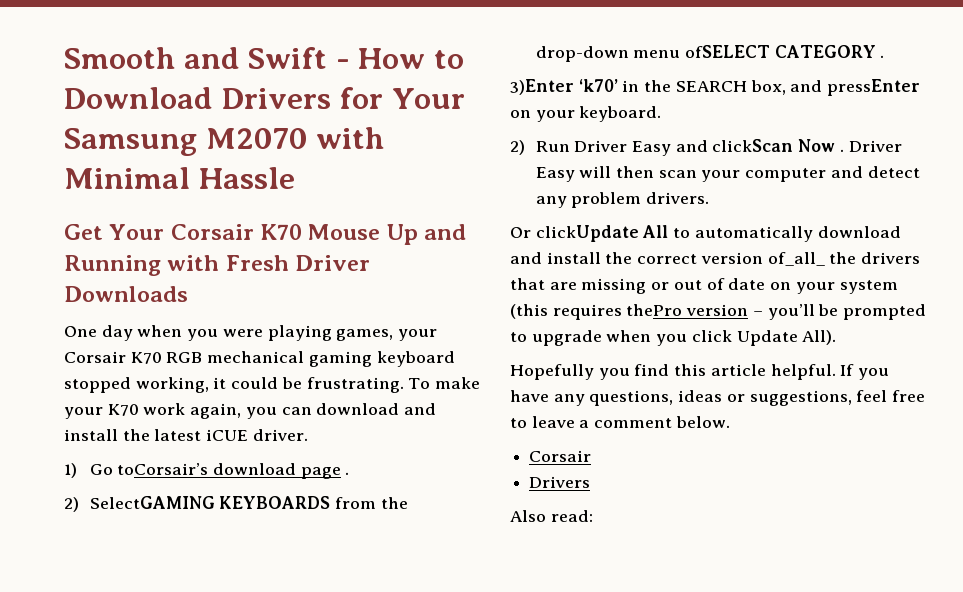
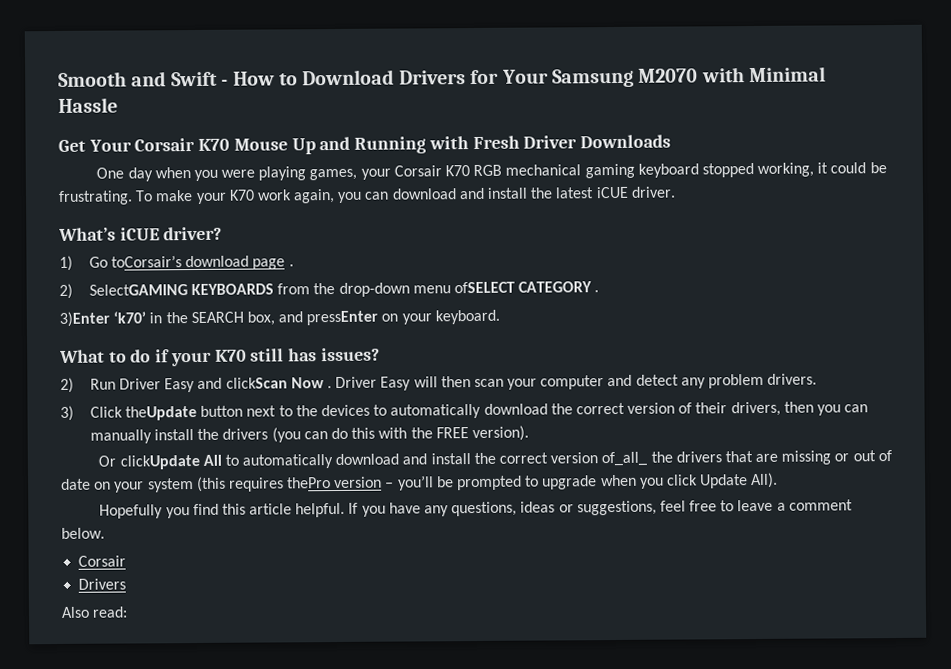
(308, 435) none -> [58,226,223,241] // What’s iCUE driver?
(662, 114) none -> [59,347,380,367] // What to do if your K70 still has issues?
(710, 198) none -> [60,401,869,421] [89,425,529,444] // 3) Click theUpdate button next to the devices to automatically download the correct version of their drivers, then you can manually install the drivers (you can do this with the FREE version).

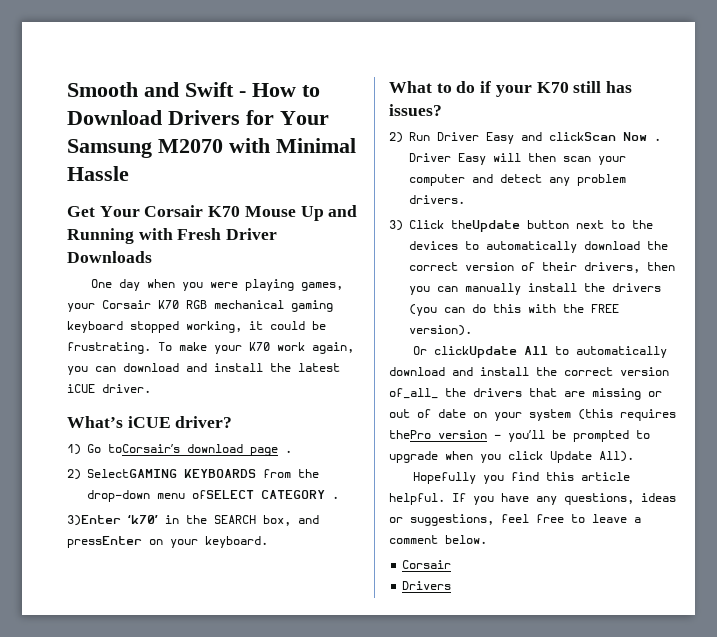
[61,606,129,618] // Also read: -> (452, 585) none

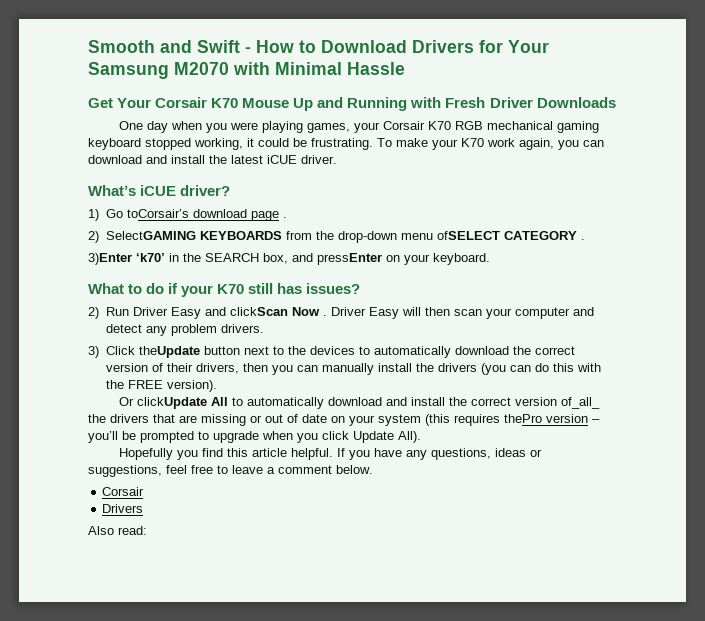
(452, 585) none -> [88,526,147,535] // Also read:

